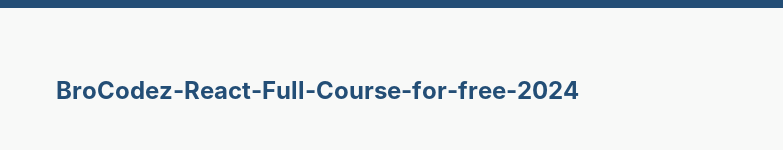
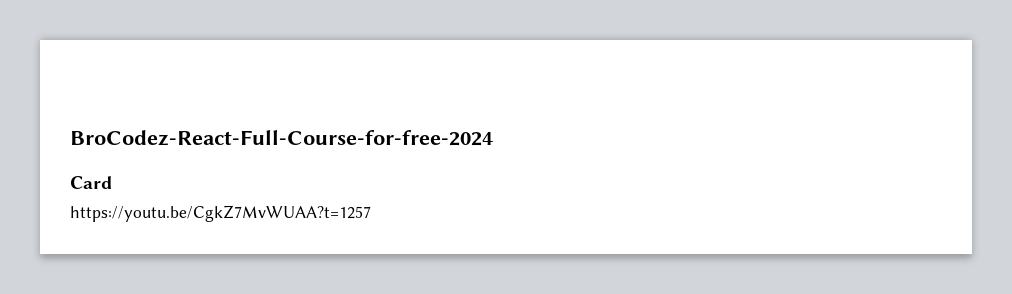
(579, 90) none -> [70,176,112,189] [70,205,371,222] // Card // https://youtu.be/CgkZ7MvWUAA?t=1257

